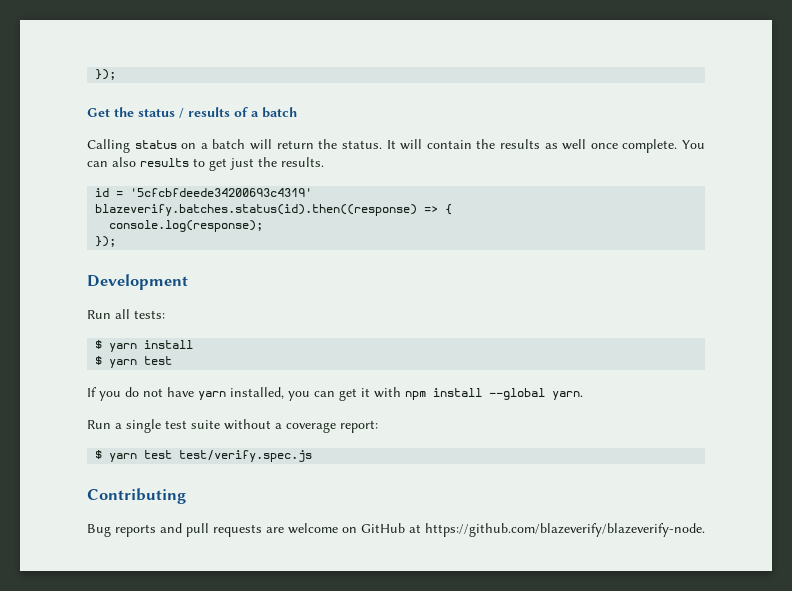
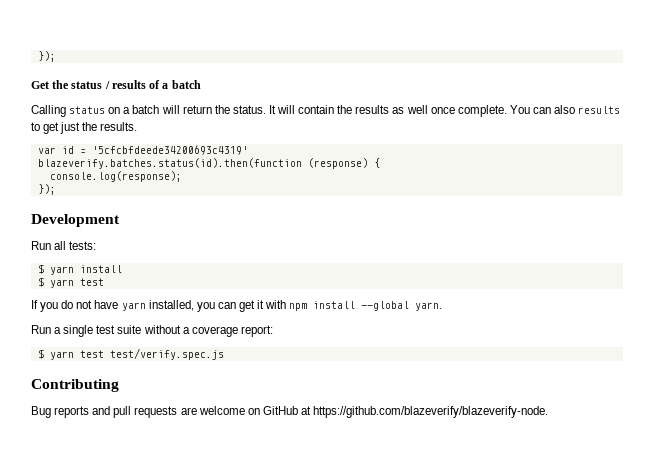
(324, 162) none -> [37,147,56,154] var
[95,204,439,216] blazeverify.batches.status(id).then((response) => -> [37,158,368,169] blazeverify.batches.status(id).then(function (response)

